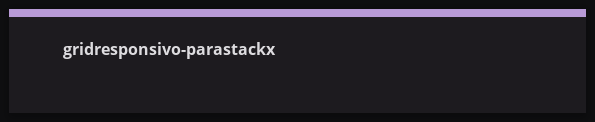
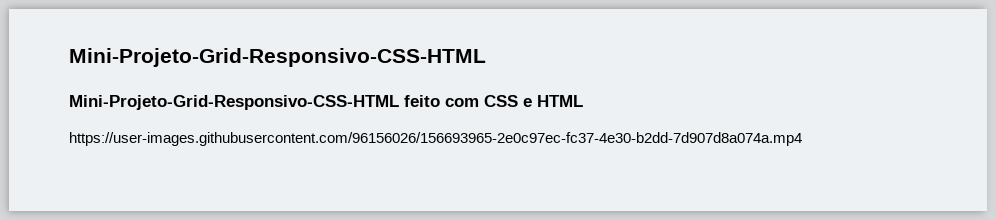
[63,42,276,59] gridresponsivo-parastackx -> [69,48,486,67] [69,95,583,110] [69,132,802,146] Mini-Projeto-Grid-Responsivo-CSS-HTML // Mini-Projeto-Grid-Responsivo-CSS-HTML feito com CSS e HTML // https://user-images.githubusercontent.com/96156026/156693965-2e0c97ec-fc37-4e30-b2dd-7d907d8a074a.mp4

